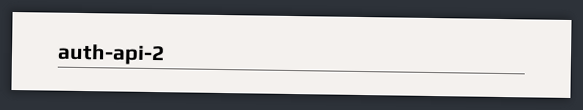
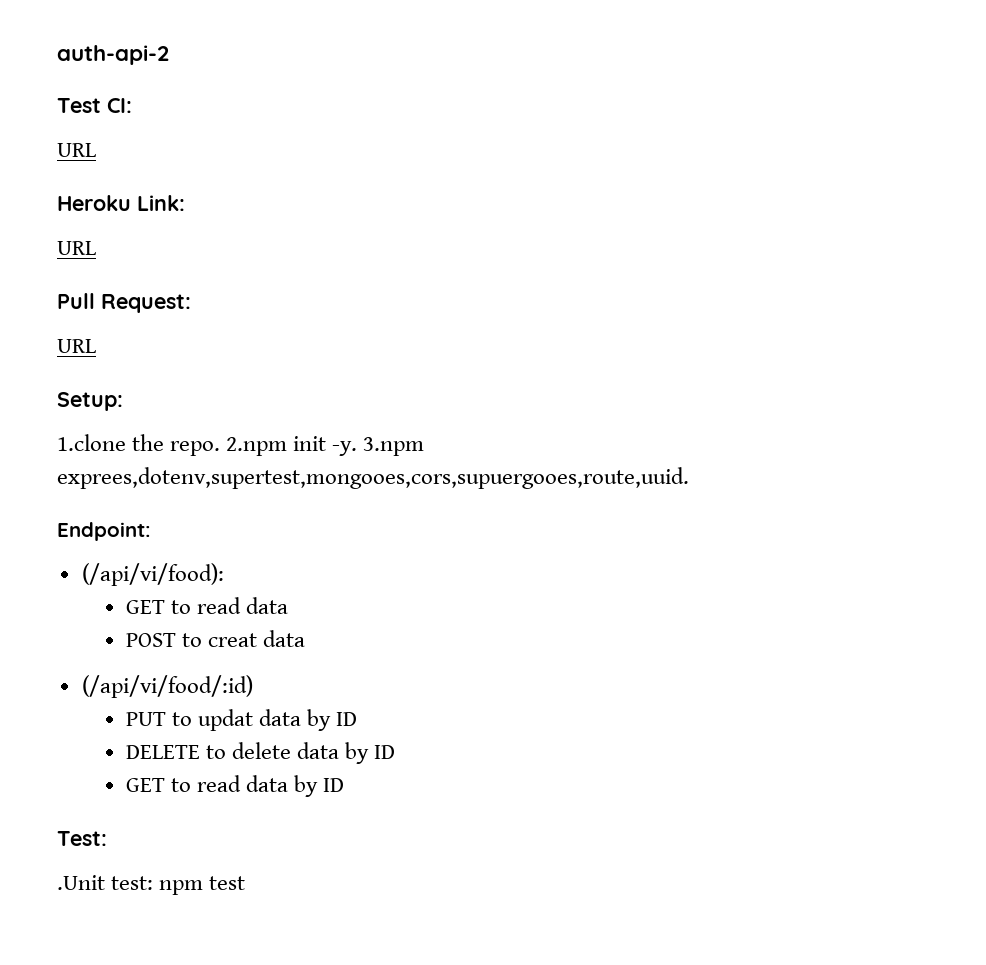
(165, 54) none -> [57,98,132,113] [57,143,96,157] [57,195,185,211] [57,241,96,255] [57,293,191,313] [57,339,96,353] [57,392,123,411] [57,434,425,456] [57,467,689,489] [57,522,151,541] [81,563,224,586] [126,597,289,614] [126,630,306,647] [81,675,253,698] [126,709,358,731] [126,742,396,764] [126,775,345,797] [57,831,107,846] [57,875,246,895] // Test CI: // URL // Heroku Link: // URL // Pull Request: // URL // Setup: // 1.clone the repo. 2.npm init -y. 3.npm exprees,dotenv,supertest,mongooes,cors,supuergooes,route,uuid. // Endpoint: // (/api/vi/food): // GET to read data // POST to creat data // (/api/vi/food/:id) // PUT to updat data by ID // DELETE to delete data by ID // GET to read data by ID // Test: // .Unit test: npm test

